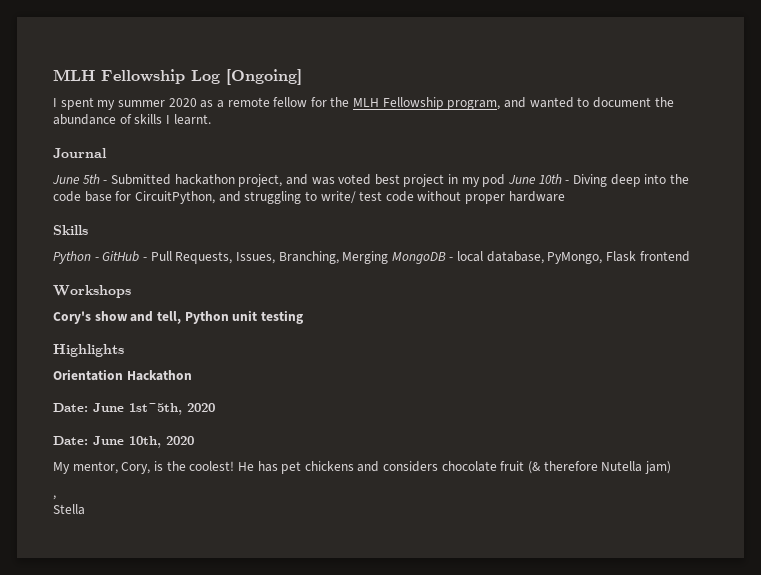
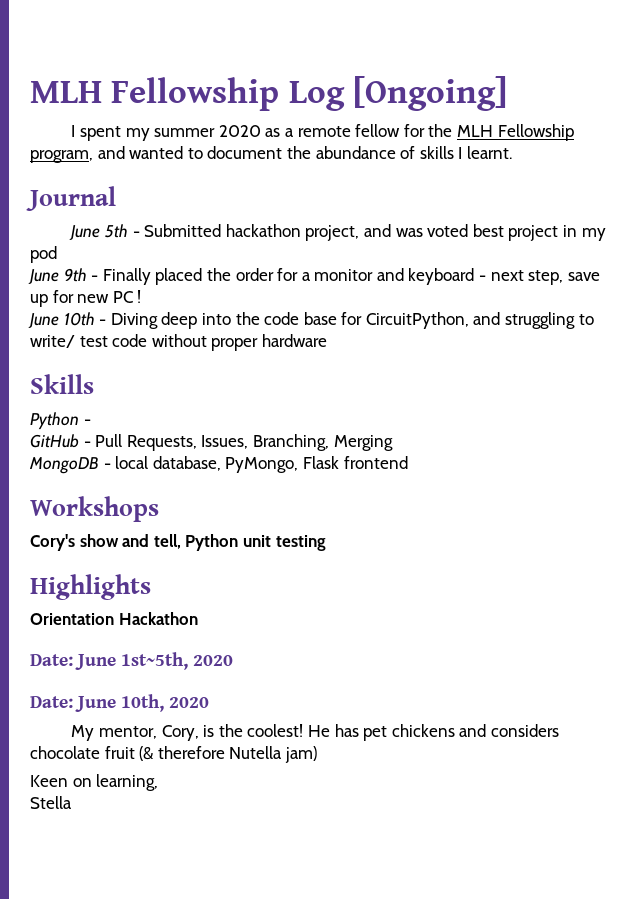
(506, 180) none -> [28,268,600,285] [30,290,142,307] // June 9th - Finally placed the order for a monitor and keyboard - next step, save up for new PC ! //
(99, 259) none -> (91, 422) //
(389, 257) none -> (393, 443) //
[53,495,56,500] , -> [30,774,159,791] Keen on learning,

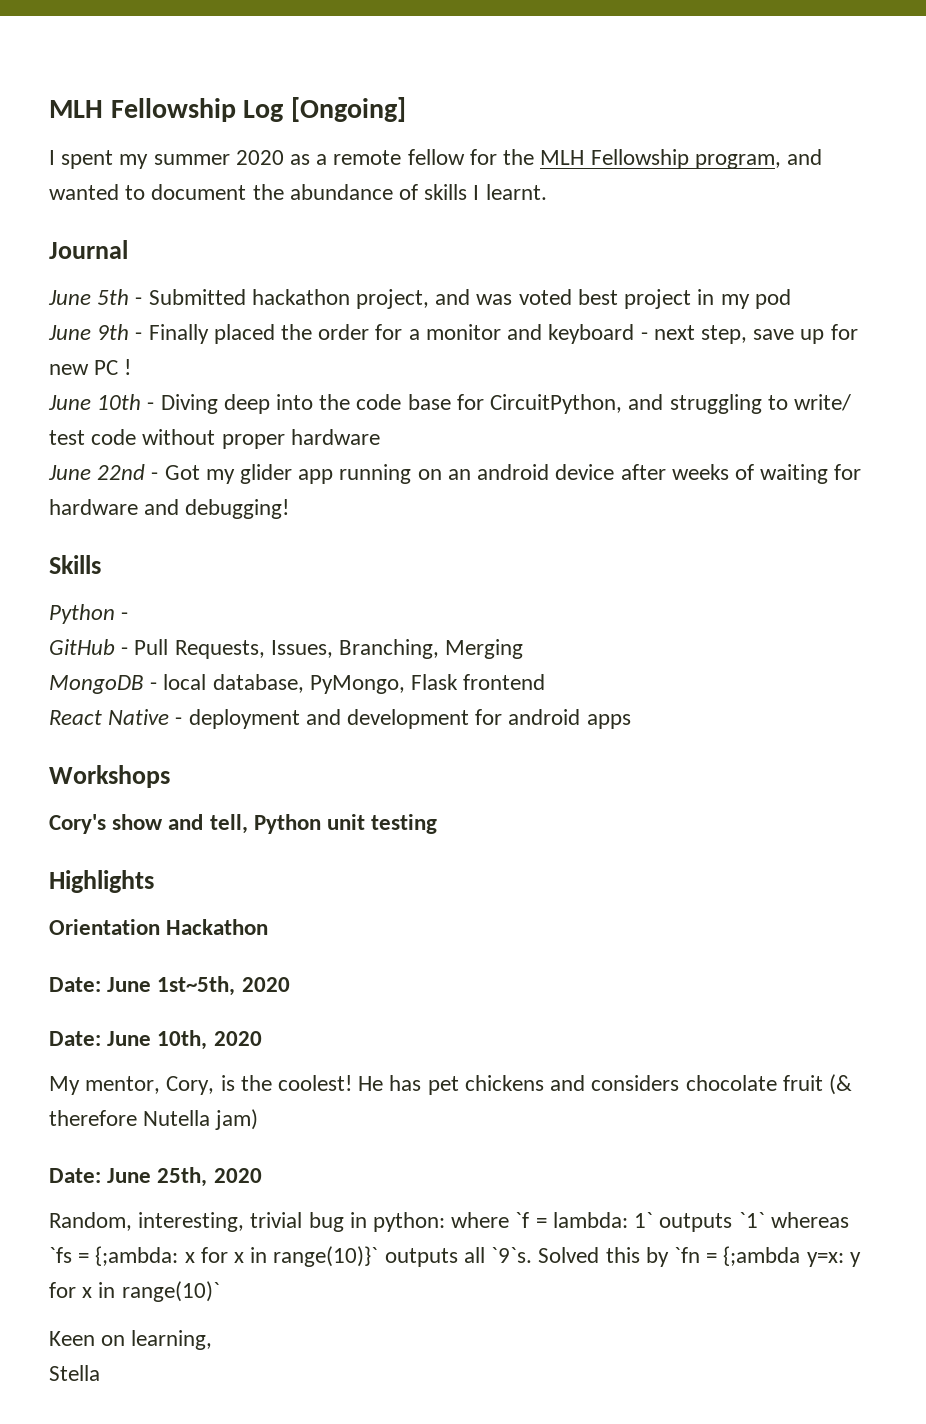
(327, 340) none -> [48,464,862,484] [49,499,290,519] // June 22nd - Got my glider app running on an android device after weeks of waiting for hardware and debugging!
(408, 462) none -> [49,709,631,729] // React Native - deployment and development for android apps
(317, 754) none -> [49,1167,262,1187] [49,1212,849,1232] [49,1246,861,1267] [49,1281,220,1302] // Date: June 25th, 2020 // Random, interesting, trivial bug in python: where `f = lambda: 1` outputs `1` whereas `fs = {;ambda: x for x in range(10)}` outputs all `9`s. Solved this by `fn = {;ambda y=x: y for x in range(10)`

